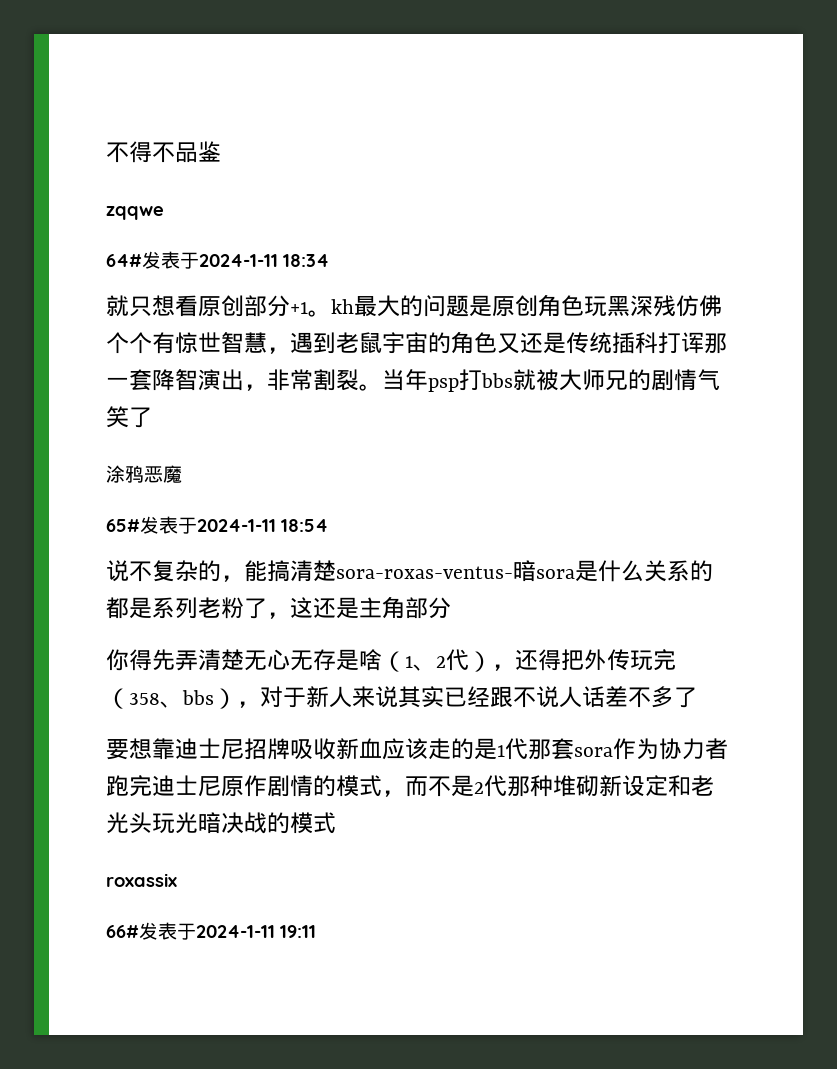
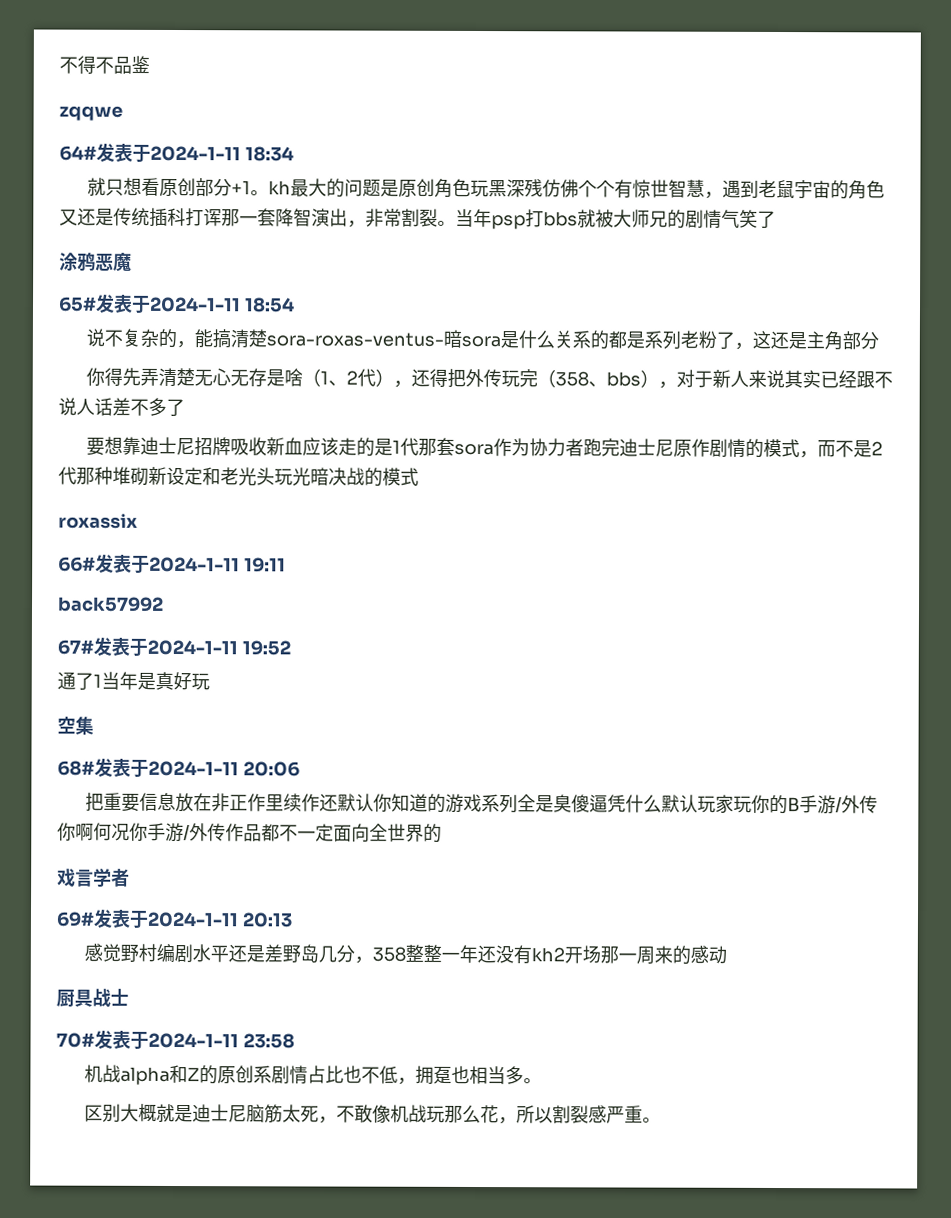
(316, 931) none -> [57,596,164,612] [57,636,291,656] [57,671,210,691] [57,716,94,735] [57,757,300,777] [84,792,878,815] [57,822,442,843] [57,867,130,887] [56,908,292,928] [83,943,727,965] [56,988,129,1008] [56,1029,295,1049] [83,1064,542,1085] [83,1103,661,1125] // back57992 // 67#发表于2024-1-11 19:52 // 通了1当年是真好玩 // 空集 // 68#发表于2024-1-11 20:06 // 把重要信息放在非正作里续作还默认你知道的游戏系列全是臭傻逼凭什么默认玩家玩你的B手游/外传你啊何况你手游/外传作品都不一定面向全世界的 // 戏言学者 // 69#发表于2024-1-11 20:13 // 感觉野村编剧水平还是差野岛几分，358整整一年还没有kh2开场那一周来的感动 // 厨具战士 // 70#发表于2024-1-11 23:58 // 机战alpha和Z的原创系剧情占比也不低，拥趸也相当多。 // 区别大概就是迪士尼脑筋太死，不敢像机战玩那么花，所以割裂感严重。

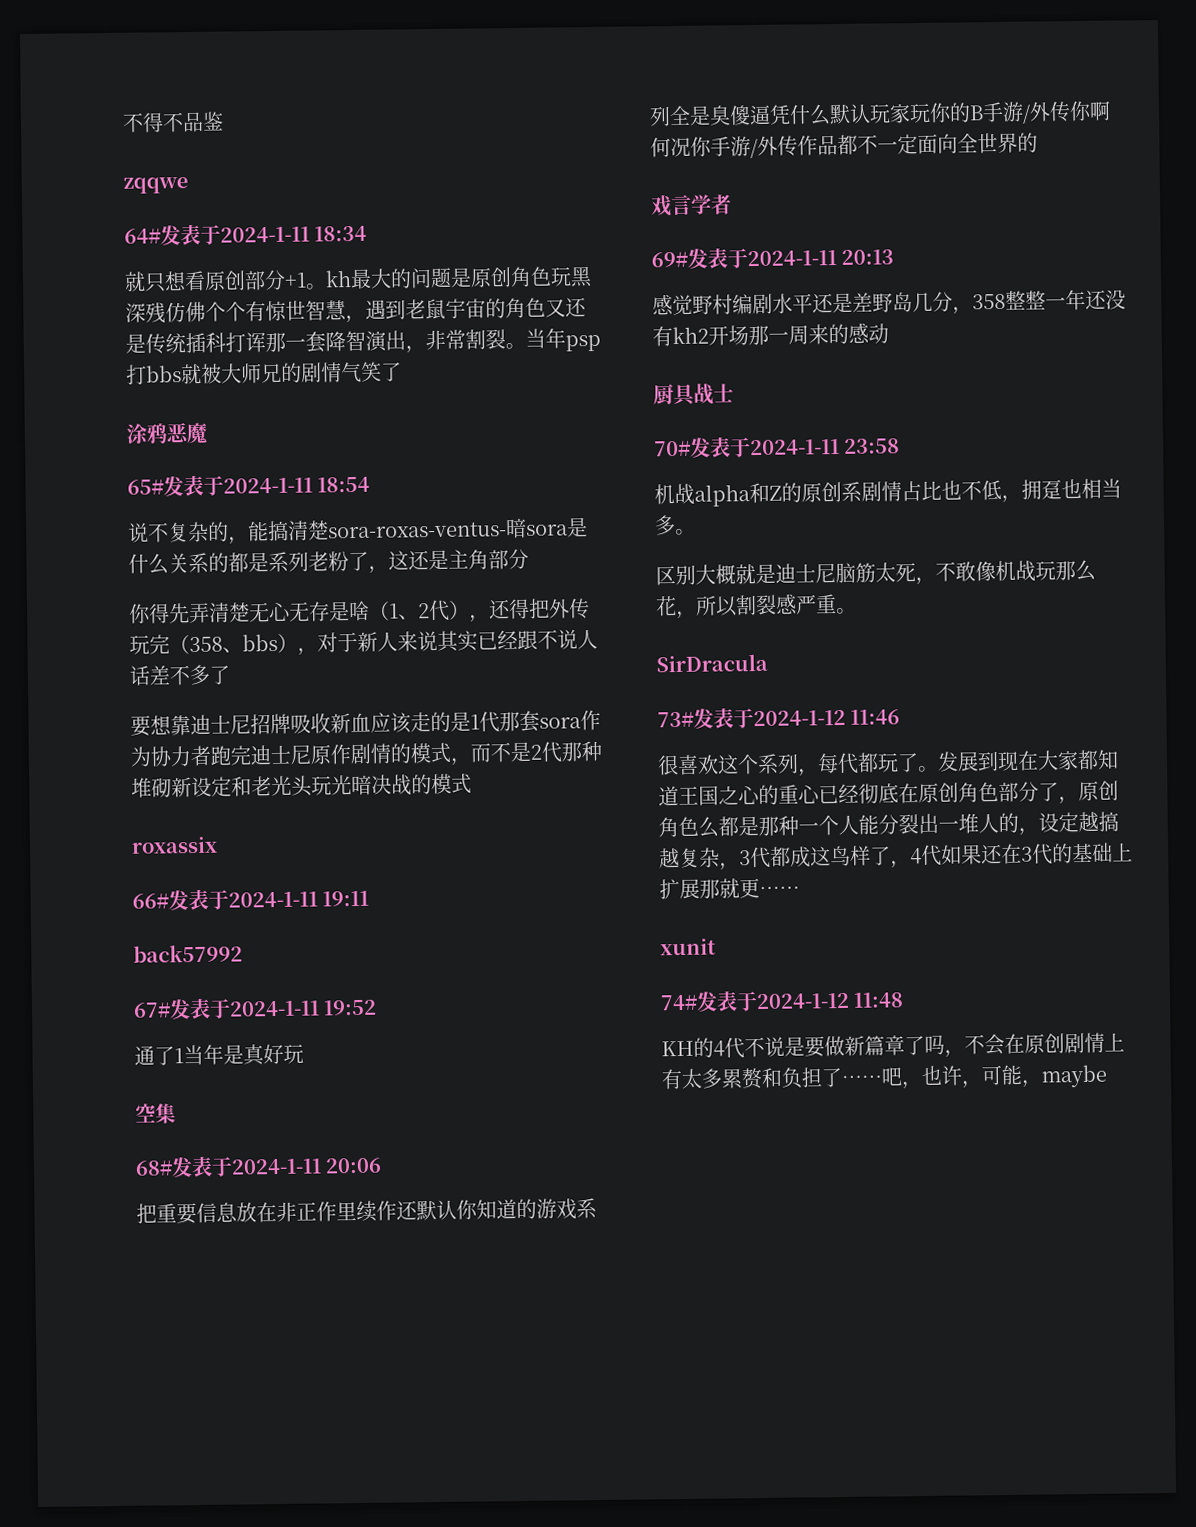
(661, 1120) none -> [656,653,768,673] [657,708,901,729] [657,749,1119,777] [658,780,1119,807] [658,811,1119,838] [659,842,1133,871] [659,878,800,900] [660,938,716,956] [660,991,905,1012] [661,1032,1125,1059] [661,1064,1108,1090] // SirDracula // 73#发表于2024-1-12 11:46 // 很喜欢这个系列，每代都玩了。发展到现在大家都知道王国之心的重心已经彻底在原创角色部分了，原创角色么都是那种一个人能分裂出一堆人的，设定越搞越复杂，3代都成这鸟样了，4代如果还在3代的基础上扩展那就更…… // xunit // 74#发表于2024-1-12 11:48 // KH的4代不说是要做新篇章了吗，不会在原创剧情上有太多累赘和负担了……吧，也许，可能，maybe

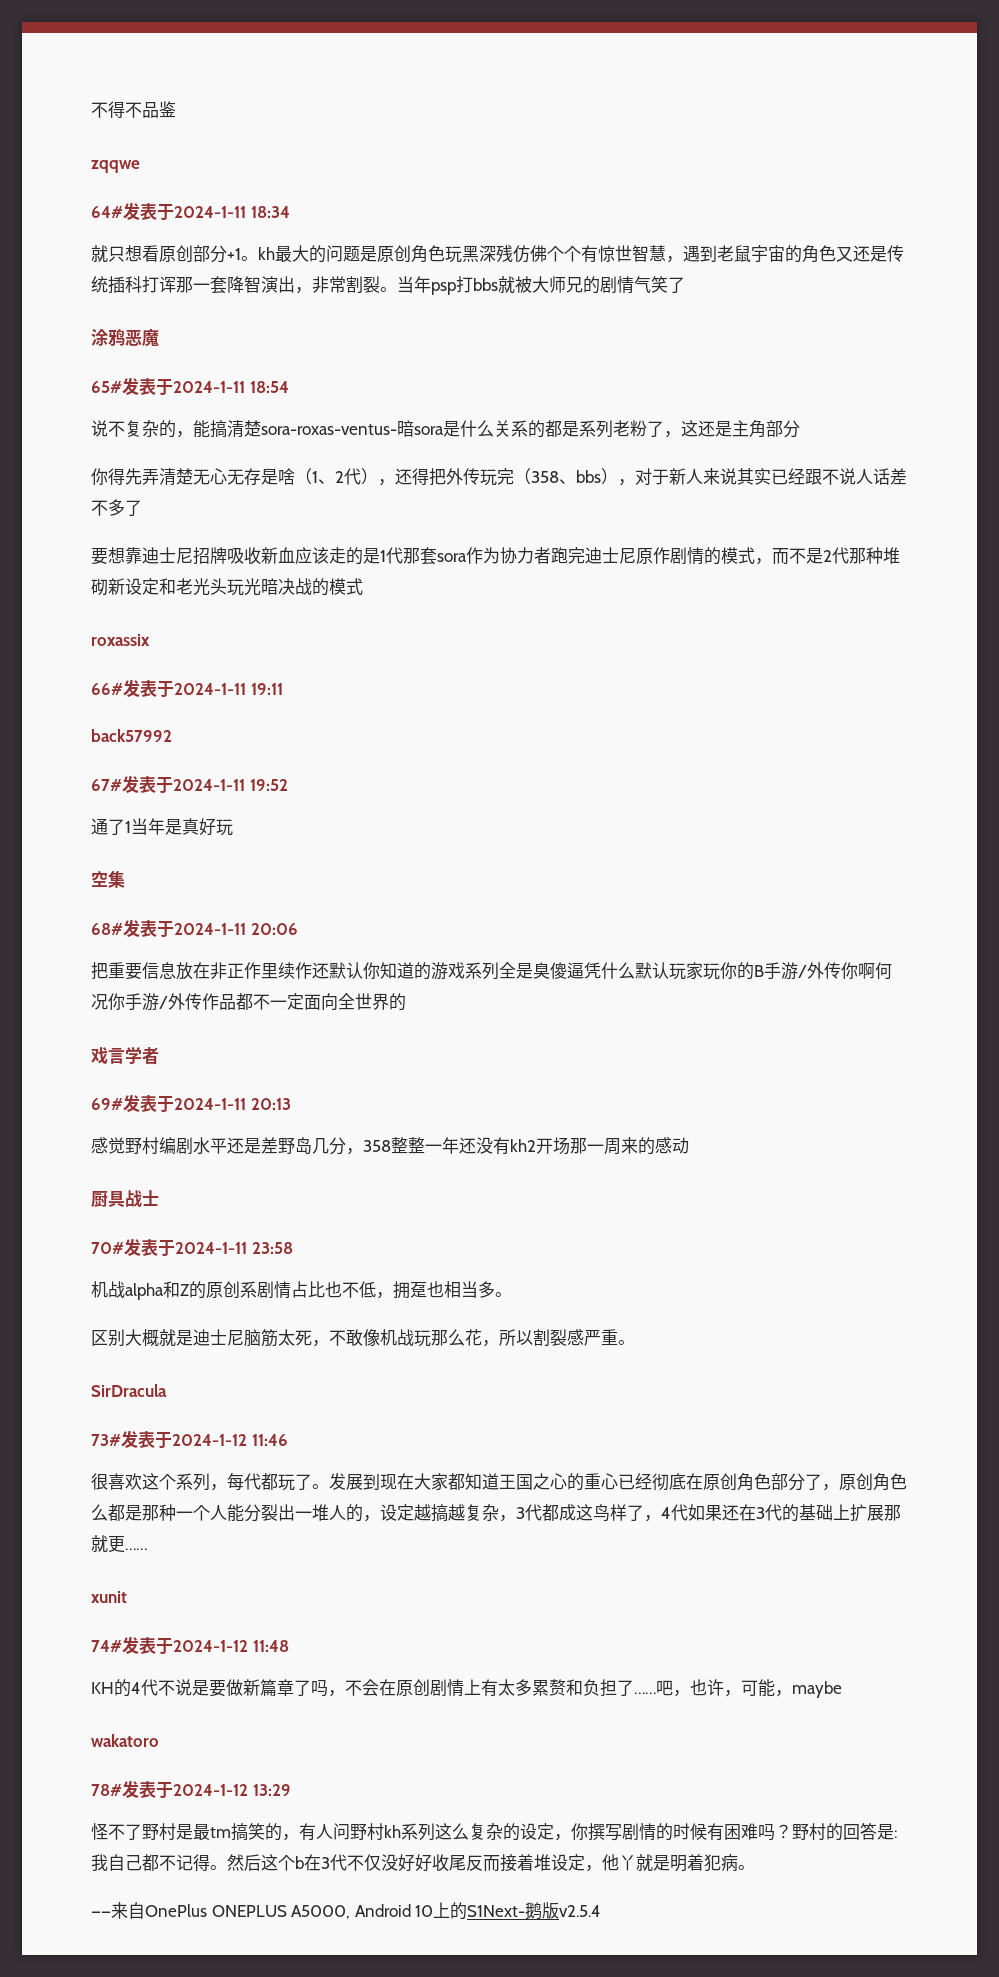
(1108, 1076) none -> [91,1734,159,1747] [91,1780,291,1798] [91,1822,897,1841] [91,1854,755,1872] [91,1902,602,1920] // wakatoro // 78#发表于2024-1-12 13:29 // 怪不了野村是最tm搞笑的，有人问野村kh系列这么复杂的设定，你撰写剧情的时候有困难吗？野村的回答是:我自己都不记得。然后这个b在3代不仅没好好收尾反而接着堆设定，他丫就是明着犯病。 // ——来自OnePlus ONEPLUS A5000, Android 10上的S1Next-鹅版v2.5.4

